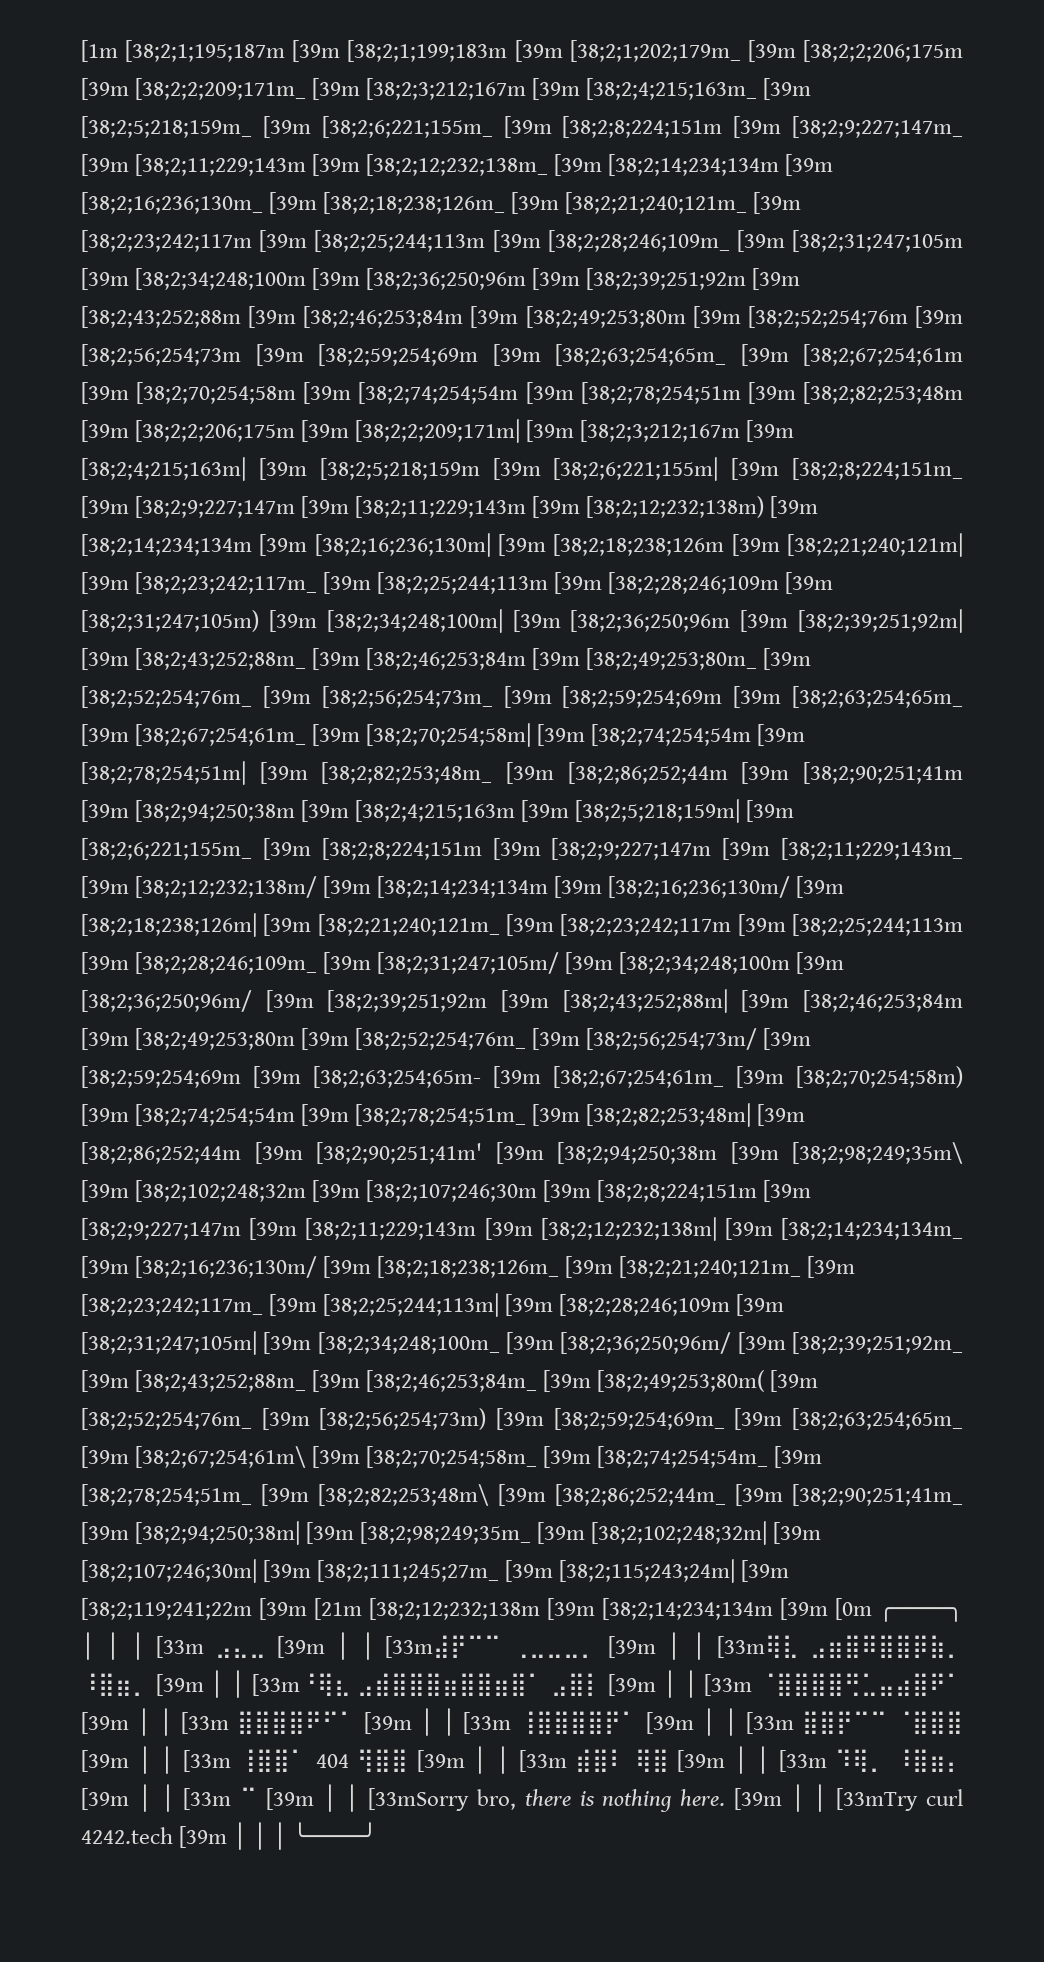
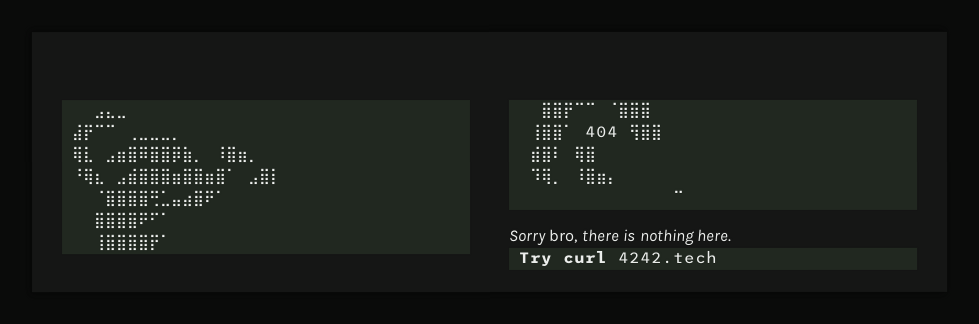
[81,40,963,62] [81,78,812,100] [81,116,964,138] [81,154,834,176] [81,192,802,214] [81,230,963,252] [81,268,801,290] [81,306,963,328] [81,344,963,366] [81,382,963,404] [81,419,795,443] [81,457,964,481] [81,496,819,518] [81,533,964,557] [81,572,834,594] [81,609,964,633] [81,648,812,670] [81,686,964,708] [81,723,806,747] [81,761,963,785] [81,799,795,823] [81,838,964,860] [81,876,845,898] [81,913,964,937] [81,952,845,974] [81,989,963,1013] [81,1028,812,1050] [81,1066,963,1088] [81,1103,806,1127] [81,1142,963,1164] [81,1180,812,1202] [81,1217,963,1241] [81,1256,856,1278] [81,1293,785,1317] [81,1331,964,1355] [81,1370,819,1392] [81,1408,963,1430] [81,1446,823,1468] [81,1484,963,1506] [81,1521,822,1545] [81,1559,790,1583] [81,1598,963,1622] [81,1632,964,1660] [81,1670,963,1698] [81,1708,963,1736] [81,1746,963,1774] [81,1784,470,1812] [1m [38;2;1;195;187m [39m [38;2;1;199;183m [39m [38;2;1;202;179m_ [39m [38;2;2;206;175m [39m [38;2;2;209;171m_ [39m [38;2;3;212;167m [39m [38;2;4;215;163m_ [39m [38;2;5;218;159m_ [39m [38;2;6;221;155m_ [39m [38;2;8;224;151m [39m [38;2;9;227;147m_ [39m [38;2;11;229;143m [39m [38;2;12;232;138m_ [39m [38;2;14;234;134m [39m [38;2;16;236;130m_ [39m [38;2;18;238;126m_ [39m [38;2;21;240;121m_ [39m [38;2;23;242;117m [39m [38;2;25;244;113m [39m [38;2;28;246;109m_ [39m [38;2;31;247;105m [39m [38;2;34;248;100m [39m [38;2;36;250;96m [39m [38;2;39;251;92m [39m [38;2;43;252;88m [39m [38;2;46;253;84m [39m [38;2;49;253;80m [39m [38;2;52;254;76m [39m [38;2;56;254;73m [39m [38;2;59;254;69m [39m [38;2;63;254;65m_ [39m [38;2;67;254;61m [39m [38;2;70;254;58m [39m [38;2;74;254;54m [39m [38;2;78;254;51m [39m [38;2;82;253;48m [39m [38;2;2;206;175m [39m [38;2;2;209;171m| [39m [38;2;3;212;167m [39m [38;2;4;215;163m| [39m [38;2;5;218;159m [39m [38;2;6;221;155m| [39m [38;2;8;224;151m_ [39m [38;2;9;227;147m [39m [38;2;11;229;143m [39m [38;2;12;232;138m) [39m [38;2;14;234;134m [39m [38;2;16;236;130m| [39m [38;2;18;238;126m [39m [38;2;21;240;121m| [39m [38;2;23;242;117m_ [39m [38;2;25;244;113m [39m [38;2;28;246;109m [39m [38;2;31;247;105m) [39m [38;2;34;248;100m| [39m [38;2;36;250;96m [39m [38;2;39;251;92m| [39m [38;2;43;252;88m_ [39m [38;2;46;253;84m [39m [38;2;49;253;80m_ [39m [38;2;52;254;76m_ [39m [38;2;56;254;73m_ [39m [38;2;59;254;69m [39m [38;2;63;254;65m_ [39m [38;2;67;254;61m_ [39m [38;2;70;254;58m| [39m [38;2;74;254;54m [39m [38;2;78;254;51m| [39m [38;2;82;253;48m_ [39m [38;2;86;252;44m [39m [38;2;90;251;41m [39m [38;2;94;250;38m [39m [38;2;4;215;163m [39m [38;2;5;218;159m| [39m [38;2;6;221;155m_ [39m [38;2;8;224;151m [39m [38;2;9;227;147m [39m [38;2;11;229;143m_ [39m [38;2;12;232;138m/ [39m [38;2;14;234;134m [39m [38;2;16;236;130m/ [39m [38;2;18;238;126m| [39m [38;2;21;240;121m_ [39m [38;2;23;242;117m [39m [38;2;25;244;113m [39m [38;2;28;246;109m_ [39m [38;2;31;247;105m/ [39m [38;2;34;248;100m [39m [38;2;36;250;96m/ [39m [38;2;39;251;92m [39m [38;2;43;252;88m| [39m [38;2;46;253;84m [39m [38;2;49;253;80m [39m [38;2;52;254;76m_ [39m [38;2;56;254;73m/ [39m [38;2;59;254;69m [39m [38;2;63;254;65m- [39m [38;2;67;254;61m_ [39m [38;2;70;254;58m) [39m [38;2;74;254;54m [39m [38;2;78;254;51m_ [39m [38;2;82;253;48m| [39m [38;2;86;252;44m [39m [38;2;90;251;41m' [39m [38;2;94;250;38m [39m [38;2;98;249;35m\ [39m [38;2;102;248;32m [39m [38;2;107;246;30m [39m [38;2;8;224;151m [39m [38;2;9;227;147m [39m [38;2;11;229;143m [39m [38;2;12;232;138m| [39m [38;2;14;234;134m_ [39m [38;2;16;236;130m/ [39m [38;2;18;238;126m_ [39m [38;2;21;240;121m_ [39m [38;2;23;242;117m_ [39m [38;2;25;244;113m| [39m [38;2;28;246;109m [39m [38;2;31;247;105m| [39m [38;2;34;248;100m_ [39m [38;2;36;250;96m/ [39m [38;2;39;251;92m_ [39m [38;2;43;252;88m_ [39m [38;2;46;253;84m_ [39m [38;2;49;253;80m( [39m [38;2;52;254;76m_ [39m [38;2;56;254;73m) [39m [38;2;59;254;69m_ [39m [38;2;63;254;65m_ [39m [38;2;67;254;61m\ [39m [38;2;70;254;58m_ [39m [38;2;74;254;54m_ [39m [38;2;78;254;51m_ [39m [38;2;82;253;48m\ [39m [38;2;86;252;44m_ [39m [38;2;90;251;41m_ [39m [38;2;94;250;38m| [39m [38;2;98;249;35m_ [39m [38;2;102;248;32m| [39m [38;2;107;246;30m| [39m [38;2;111;245;27m_ [39m [38;2;115;243;24m| [39m [38;2;119;241;22m [39m [21m [38;2;12;232;138m [39m [38;2;14;234;134m [39m [0m ╭────╮ │ │ │ [33m ⣠⣄⣀ [39m │ │ [33m⣼⡟⠉⠉ ⢀⣀⣀⣀⡀ [39m │ │ [33m⢿⣇ ⣠⣶⣿⠿⣿⣿⡿⣷⡀ ⠸⣿⣶⡀ [39m │ │ [33m⠘⢿⣆ ⣠⣾⣿⣿⣿⣶⣿⣿⣶⣿⠁ ⣠⣿⡇ [39m │ │ [33m ⠈⣿⣿⣿⣿⢛⣁⣤⣴⣿⠟⠁ [39m │ │ [33m ⣿⣿⣿⣿⠟⠋⠁ [39m │ │ [33m ⢸⣿⣿⣿⣿⡟⠁ [39m │ │ [33m ⣿⣿⡟⠉⠉ ⠈⣿⣿⣿ [39m │ │ [33m ⢸⣿⣿⠁ 404 ⢻⣿⣿ [39m │ │ [33m ⣾⣿⠇ ⢿⣿ [39m │ │ [33m ⠹⢿⡀ ⠸⣿⣶⡄ [39m │ │ [33m ⠉ [39m │ │ [33mSorry -> [92,111,127,119] [70,124,182,141] [70,146,260,163] [71,168,282,185] [93,190,227,207] [93,212,172,229] [93,234,172,251] [539,101,651,118] [528,123,662,140] [528,145,596,162] [529,167,619,184] [672,189,685,203] [509,229,547,246] ⣠⣄⣀ // ⣼⡟⠉⠉ ⢀⣀⣀⣀⡀ // ⢿⣇ ⣠⣶⣿⠿⣿⣿⡿⣷⡀ ⠸⣿⣶⡀ // ⠘⢿⣆ ⣠⣾⣿⣿⣿⣶⣿⣿⣶⣿⠁ ⣠⣿⡇ // ⠈⣿⣿⣿⣿⢛⣁⣤⣴⣿⠟⠁ // ⣿⣿⣿⣿⠟⠋⠁ // ⢸⣿⣿⣿⣿⡟⠁ // ⣿⣿⡟⠉⠉ ⠈⣿⣿⣿ // ⢸⣿⣿⠁ 404 ⢻⣿⣿ // ⣾⣿⠇ ⢿⣿ // ⠹⢿⡀ ⠸⣿⣶⡄ // ⠉ // Sorry
[733,1784,964,1812] [81,1822,378,1850] [39m │ │ [33mTry curl 4242.tech [39m │ │ │ ╰────╯ -> [518,250,718,267] // Try curl 4242.tech

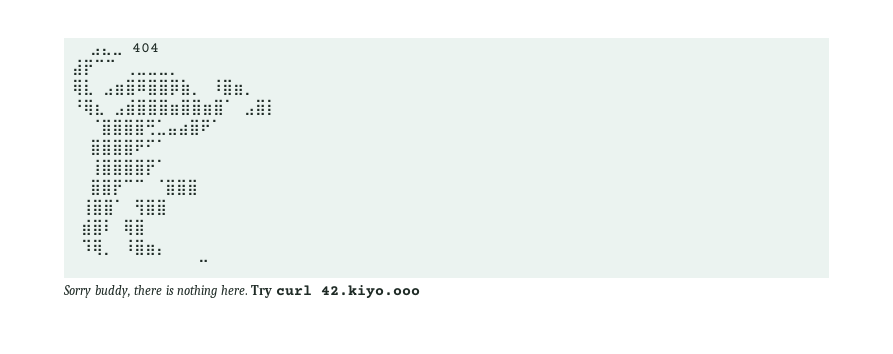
(127, 115) none -> [131,43,159,53] 404
[583,125,618,138] 404 -> (125, 207) none
[549,228,579,243] bro, -> [94,285,131,298] buddy,
(733, 235) // -> (248, 290) none
[617,250,718,264] 4242.tech -> [320,285,420,299] 42.kiyo.ooo

